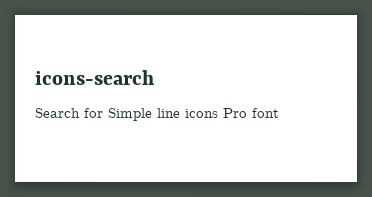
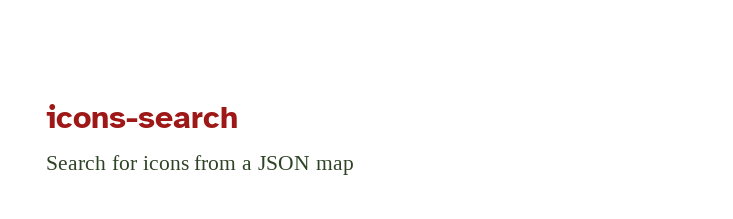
[107,107,279,121] Simple line icons Pro font -> [142,155,354,175] icons from a JSON map

